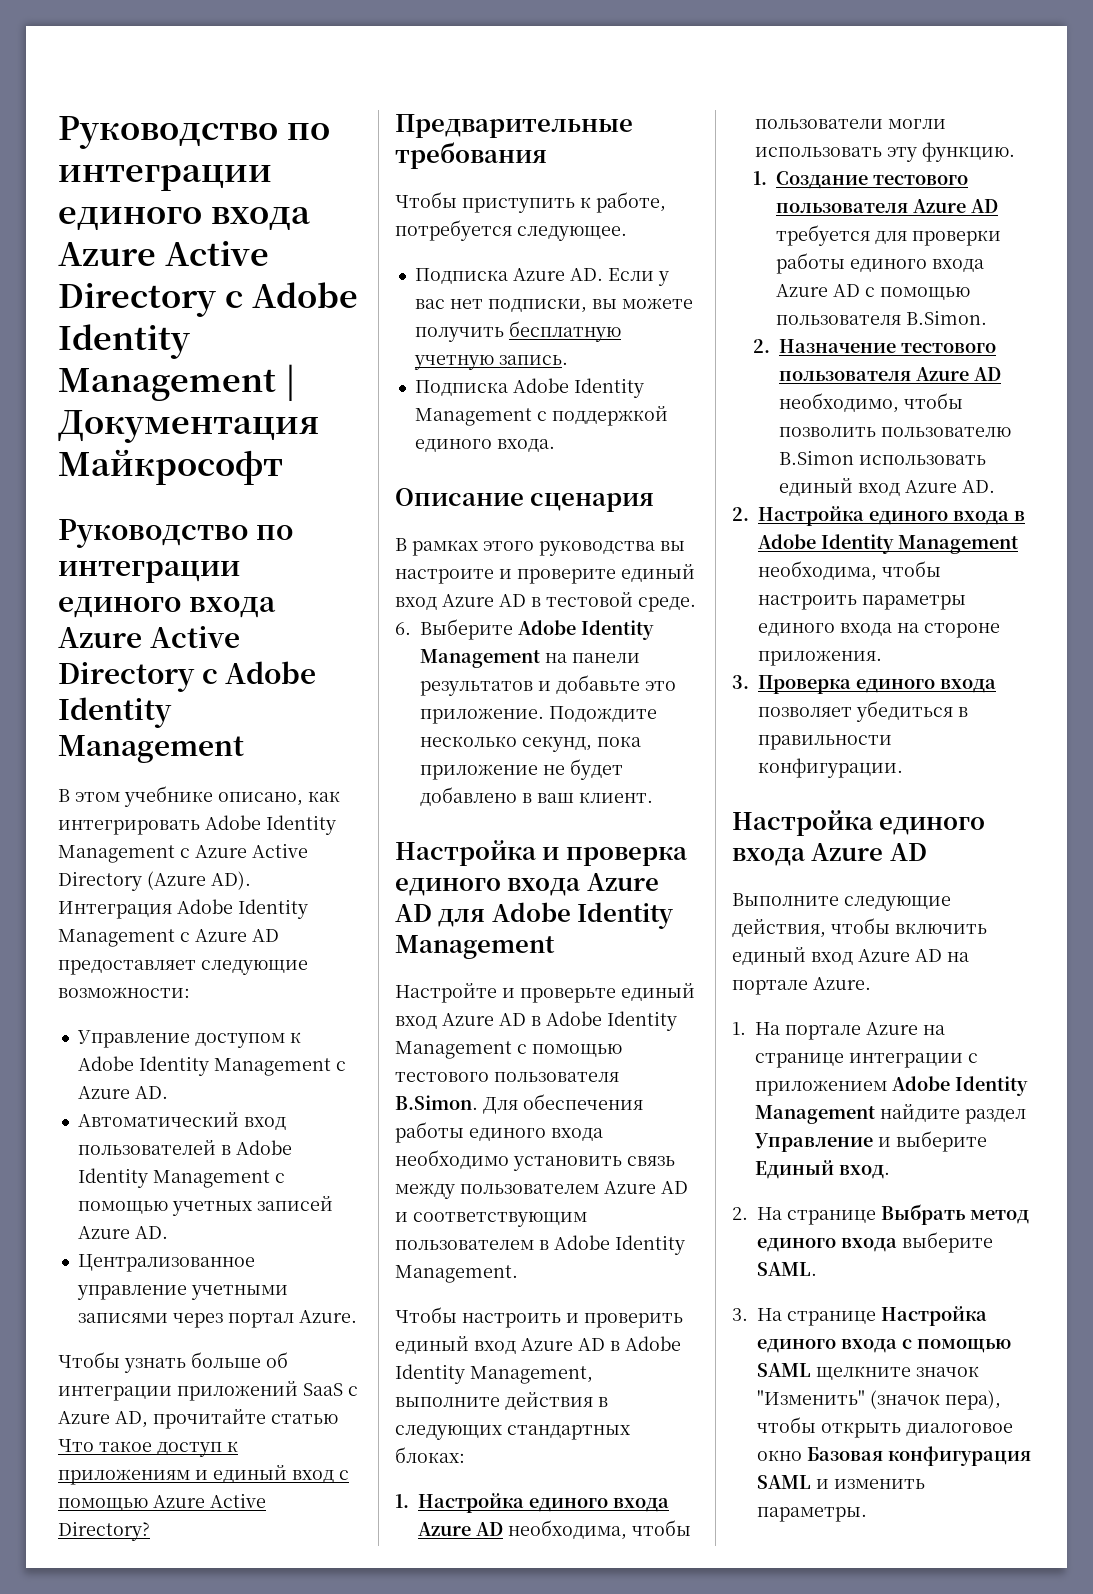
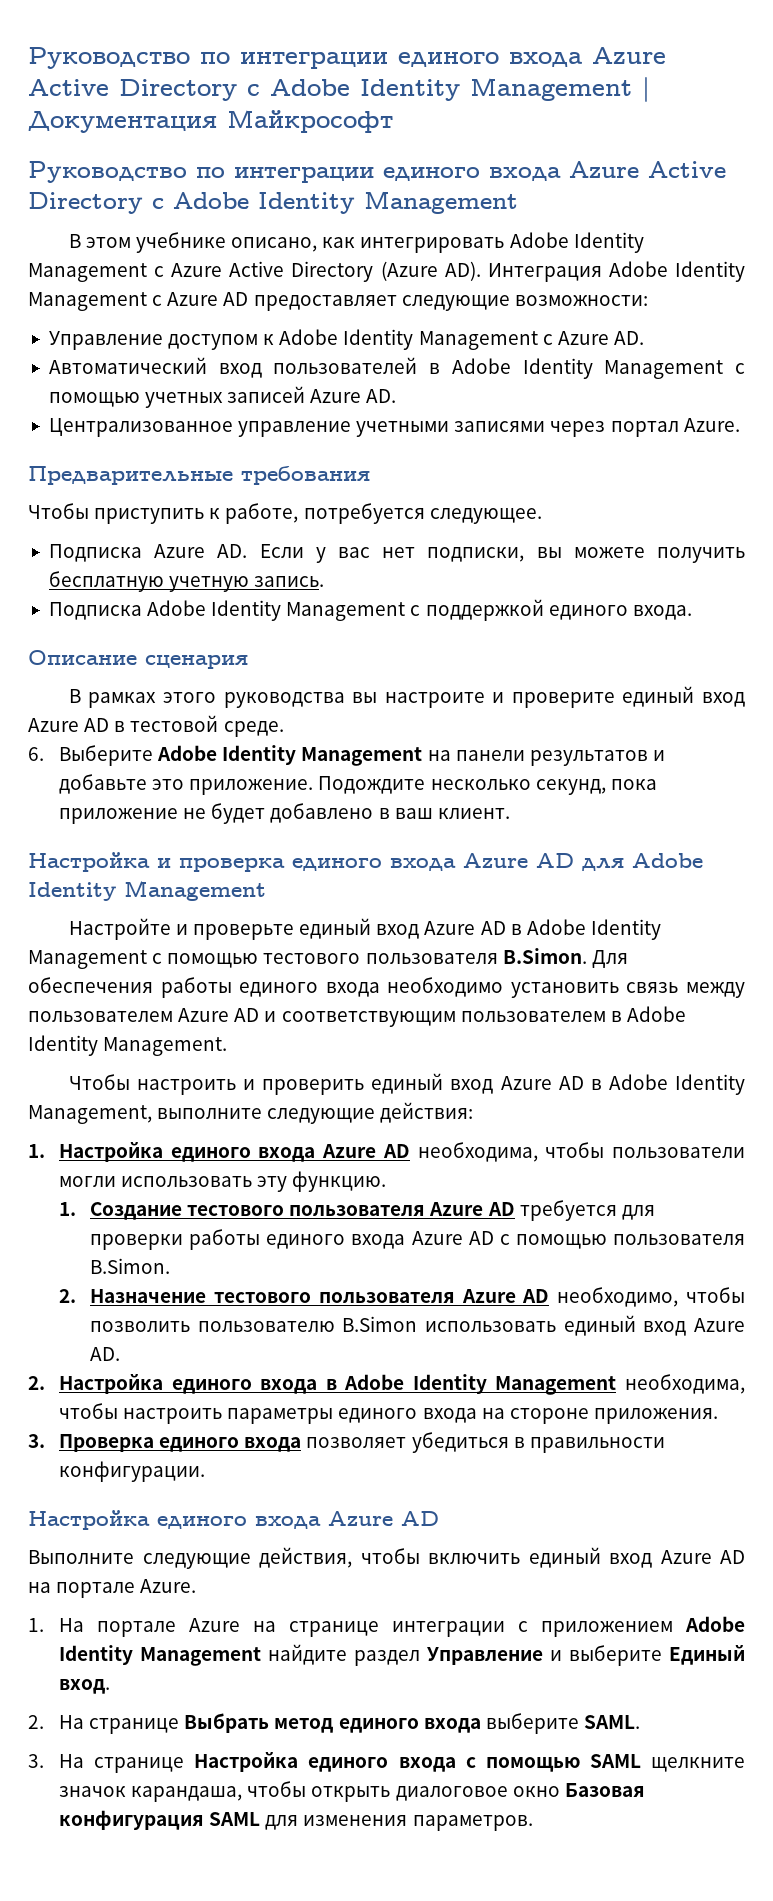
[58,1352,288,1373] [58,1381,358,1401] [58,1409,338,1429] [58,1439,238,1457] [58,1465,349,1485] [58,1493,266,1511] [58,1521,150,1541] // Чтобы узнать больше об интеграции приложений SaaS с Azure AD, прочитайте статью Что такое доступ к приложениям и единый вход с помощью Azure Active Directory? -> (740, 425) none
[505,1392,608,1410] [395,1425,630,1440] [395,1447,465,1463] действия в следующих стандартных блоках: -> [267,1102,474,1124] следующие действия:
[757,1390,1001,1410] "Изменить" (значок пера), -> [131,1786,243,1802] карандаша,
[816,1479,925,1489] [757,1507,867,1522] и изменить параметры. -> [265,1815,533,1831] для изменения параметров.

